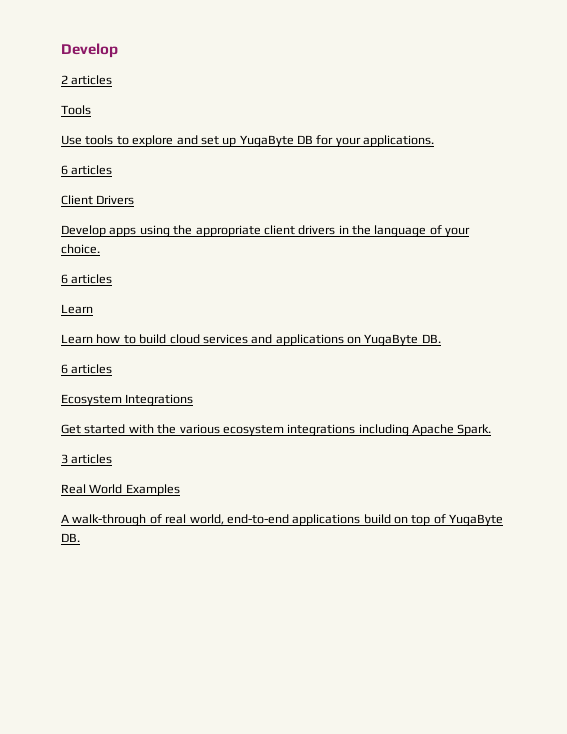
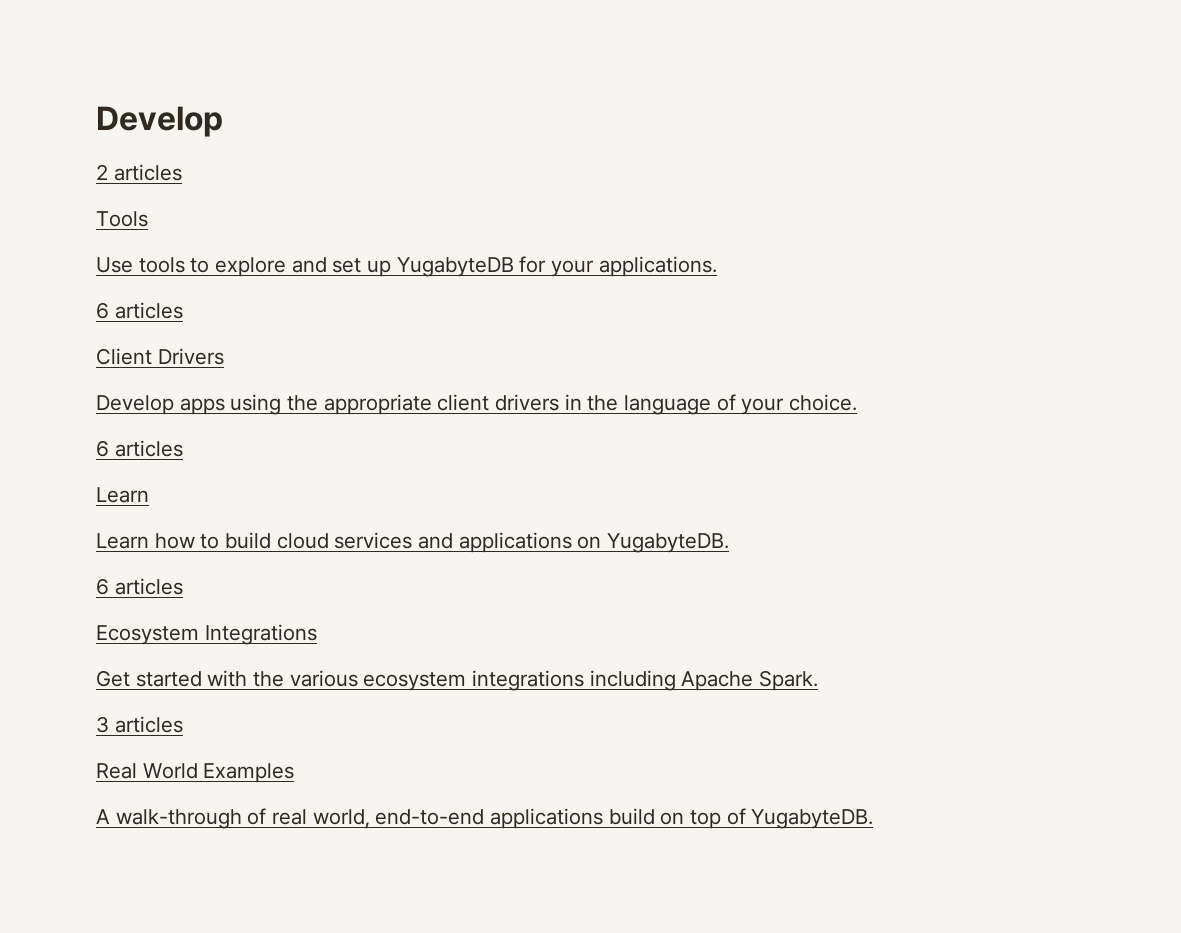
[239,135,313,147] YugaByte DB -> [396,257,514,277] YugabyteDB
[364,334,441,346] YugaByte DB. -> [607,533,730,553] YugabyteDB.
[449,514,504,526] [61,533,80,542] YugaByte DB. -> [751,809,874,829] YugabyteDB.

